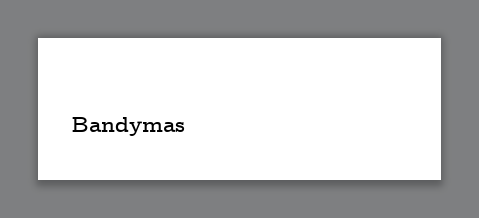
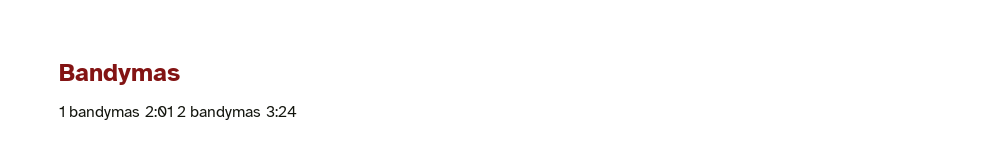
(185, 126) none -> [59,106,297,120] // 1 bandymas 2:01 2 bandymas 3:24

